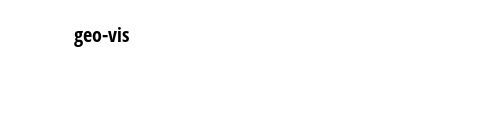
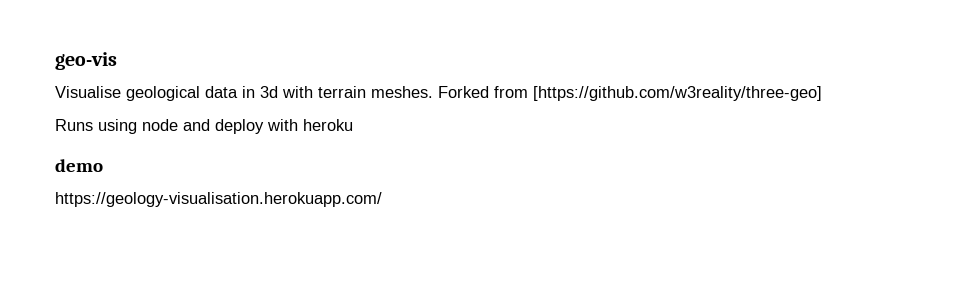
(129, 37) none -> [55,86,822,101] [55,119,353,134] [55,159,103,172] [55,192,382,207] // Visualise geological data in 3d with terrain meshes. Forked from [https://github.com/w3reality/three-geo] // Runs using node and deploy with heroku // demo // https://geology-visualisation.herokuapp.com/

